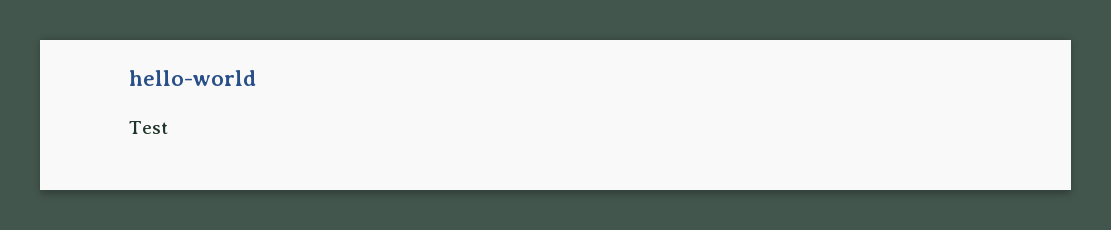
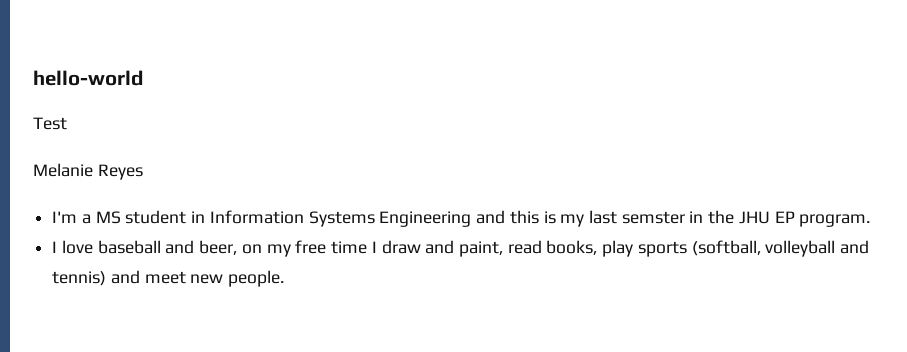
(168, 127) none -> [33,163,143,180] [52,210,871,227] [52,240,870,257] [52,270,285,287] // Melanie Reyes // I'm a MS student in Information Systems Engineering and this is my last semster in the JHU EP program. // I love baseball and beer, on my free time I draw and paint, read books, play sports (softball, volleyball and tennis) and meet new people.

